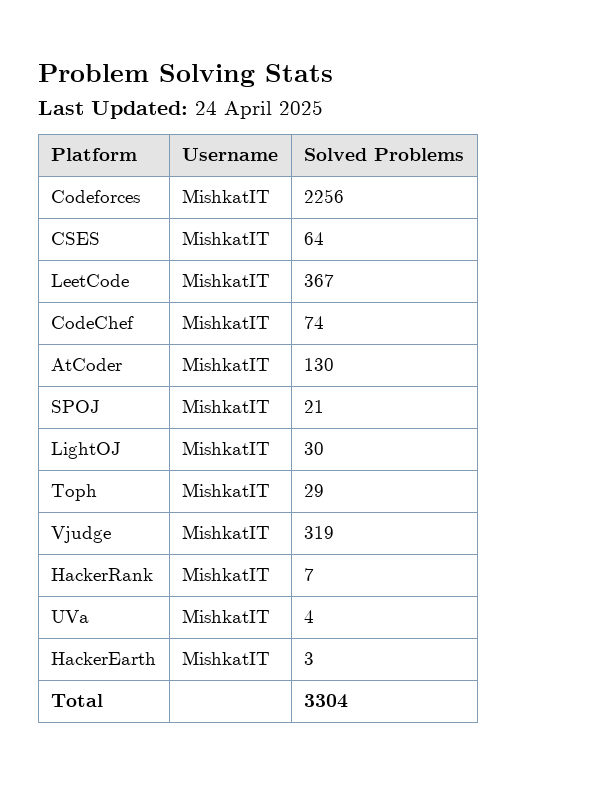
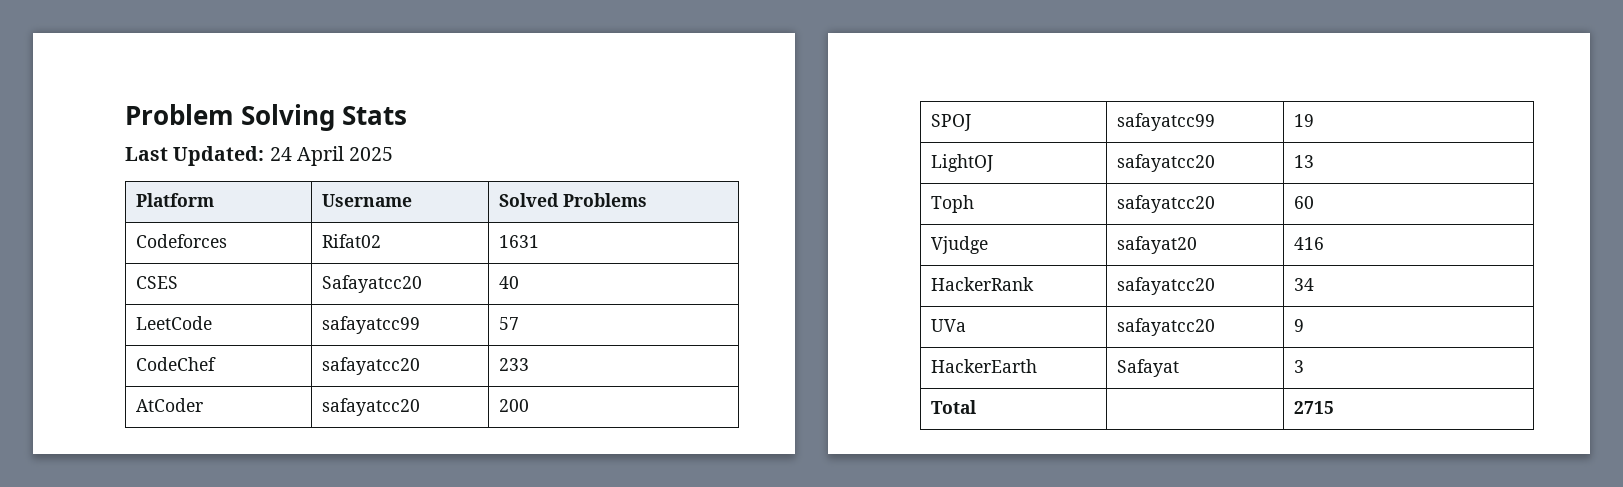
[181,189,270,203] [303,189,344,203] MishkatIT | 2256 -> [321,234,381,248] [498,235,539,248] Rifat02 | 1631
[181,231,270,245] [303,232,324,245] MishkatIT | 64 -> [321,275,422,293] [498,276,519,289] Safayatcc20 | 40
[181,273,270,287] [303,274,334,287] MishkatIT | 367 -> [321,316,420,334] [498,317,519,330] safayatcc99 | 57
[181,315,270,329] [303,316,324,329] MishkatIT | 74 -> [321,357,420,375] [498,358,529,371] safayatcc20 | 233
[181,357,270,371] [303,358,334,371] MishkatIT | 130 -> [321,398,420,416] [498,399,529,412] safayatcc20 | 200
[181,399,270,413] [303,400,324,413] MishkatIT | 21 -> [1116,113,1215,131] [1293,114,1314,127] safayatcc99 | 19
[181,441,270,455] [303,442,324,455] MishkatIT | 30 -> [1116,154,1215,172] [1293,155,1314,168] safayatcc20 | 13
[181,483,270,497] [303,484,324,497] MishkatIT | 29 -> [1116,195,1215,213] [1293,196,1314,209] safayatcc20 | 60
[181,525,270,539] [303,526,334,539] MishkatIT | 319 -> [1116,236,1197,254] [1293,237,1324,250] safayat20 | 416
[181,567,270,581] [303,568,314,581] MishkatIT | 7 -> [1116,277,1215,295] [1293,278,1314,291] safayatcc20 | 34
[181,609,270,623] [303,610,314,623] MishkatIT | 4 -> [1116,318,1215,336] [1293,319,1304,332] safayatcc20 | 9
[181,651,270,665] MishkatIT -> [1116,359,1179,377] Safayat
[303,694,348,708] 3304 -> [1293,401,1334,414] 2715

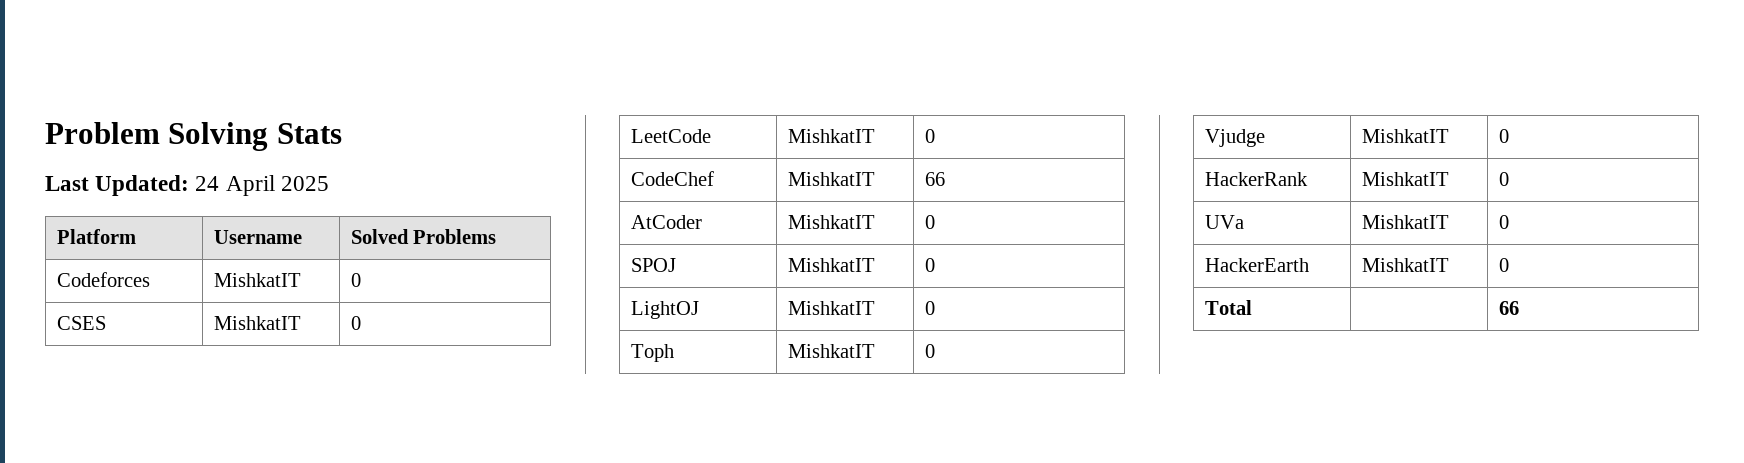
[321,234,381,248] [498,235,539,248] Rifat02 | 1631 -> [213,273,301,287] [350,273,361,287] MishkatIT | 0
[321,275,422,293] [498,276,519,289] Safayatcc20 | 40 -> [213,316,301,330] [350,316,361,330] MishkatIT | 0
[321,316,420,334] [498,317,519,330] safayatcc99 | 57 -> [787,129,875,143] [924,129,935,143] MishkatIT | 0
[321,357,420,375] [498,358,529,371] safayatcc20 | 233 -> [787,172,875,186] [924,172,945,186] MishkatIT | 66
[321,398,420,416] [498,399,529,412] safayatcc20 | 200 -> [787,215,875,229] [924,215,935,229] MishkatIT | 0
[1116,113,1215,131] [1293,114,1314,127] safayatcc99 | 19 -> [787,258,875,272] [924,258,935,272] MishkatIT | 0
[1116,154,1215,172] [1293,155,1314,168] safayatcc20 | 13 -> [787,301,875,315] [924,301,935,315] MishkatIT | 0
[1116,195,1215,213] [1293,196,1314,209] safayatcc20 | 60 -> [787,344,875,358] [924,344,935,358] MishkatIT | 0
[1116,236,1197,254] [1293,237,1324,250] safayat20 | 416 -> [1361,129,1449,143] [1498,129,1509,143] MishkatIT | 0
[1116,277,1215,295] [1293,278,1314,291] safayatcc20 | 34 -> [1361,172,1449,186] [1498,172,1509,186] MishkatIT | 0
[1116,318,1215,336] [1293,319,1304,332] safayatcc20 | 9 -> [1361,215,1449,229] [1498,215,1509,229] MishkatIT | 0
[1116,359,1179,377] [1293,360,1304,373] Safayat | 3 -> [1361,258,1449,272] [1498,258,1509,272] MishkatIT | 0
[1293,401,1334,414] 2715 -> [1498,301,1519,315] 66

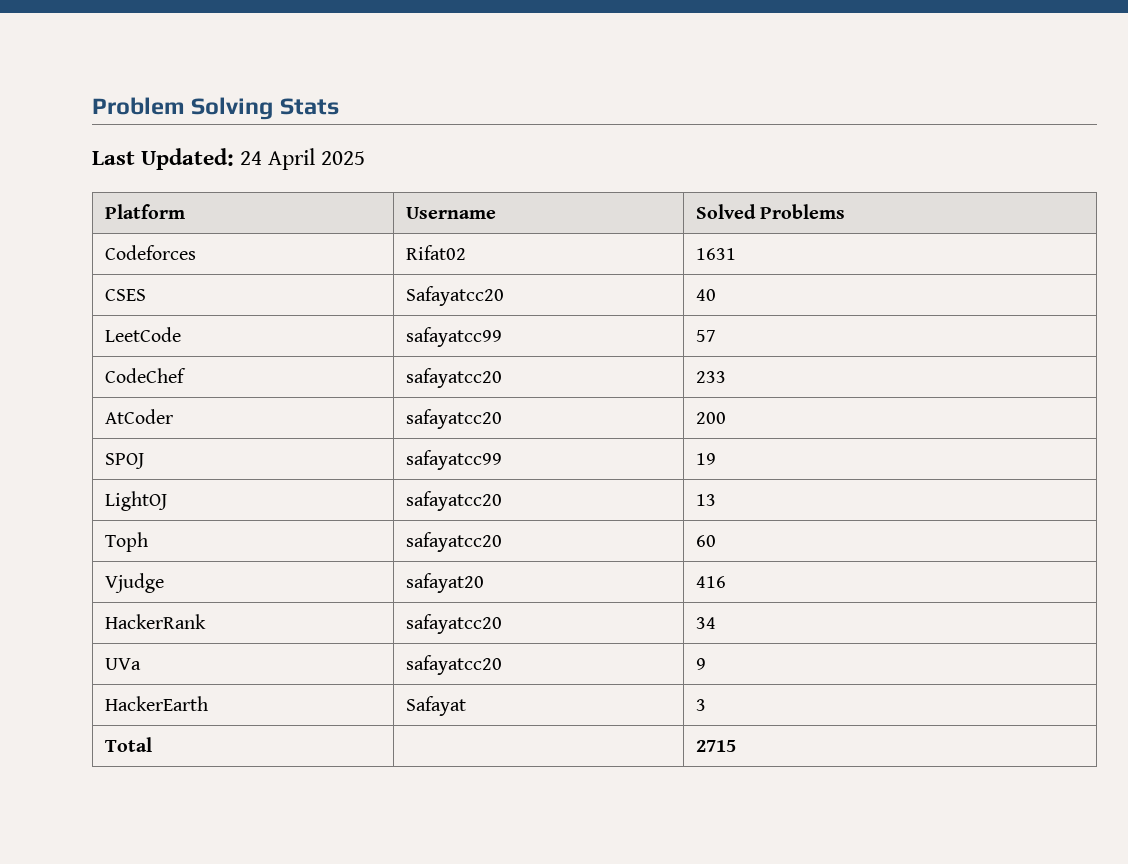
[213,273,301,287] [350,273,361,287] MishkatIT | 0 -> [406,245,467,260] [696,248,737,260] Rifat02 | 1631
[213,316,301,330] [350,316,361,330] MishkatIT | 0 -> [406,286,505,306] [696,289,717,301] Safayatcc20 | 40
[787,129,875,143] [924,129,935,143] MishkatIT | 0 -> [406,327,503,347] [696,330,717,342] safayatcc99 | 57
[787,172,875,186] [924,172,945,186] MishkatIT | 66 -> [406,368,503,388] [696,371,727,383] safayatcc20 | 233
[787,215,875,229] [924,215,935,229] MishkatIT | 0 -> [406,409,503,429] [696,412,727,424] safayatcc20 | 200
[787,258,875,272] [924,258,935,272] MishkatIT | 0 -> [406,450,503,470] [696,453,717,465] safayatcc99 | 19
[787,301,875,315] [924,301,935,315] MishkatIT | 0 -> [406,491,503,511] [696,494,717,506] safayatcc20 | 13
[787,344,875,358] [924,344,935,358] MishkatIT | 0 -> [406,532,503,552] [696,535,717,547] safayatcc20 | 60
[1361,129,1449,143] [1498,129,1509,143] MishkatIT | 0 -> [406,573,485,593] [696,576,727,588] safayat20 | 416
[1361,172,1449,186] [1498,172,1509,186] MishkatIT | 0 -> [406,614,503,634] [696,617,717,629] safayatcc20 | 34
[1361,215,1449,229] [1498,215,1509,229] MishkatIT | 0 -> [406,655,503,675] [696,658,707,670] safayatcc20 | 9
[1361,258,1449,272] [1498,258,1509,272] MishkatIT | 0 -> [406,696,467,716] [696,699,707,711] Safayat | 3
[1498,301,1519,315] 66 -> [696,740,737,752] 2715

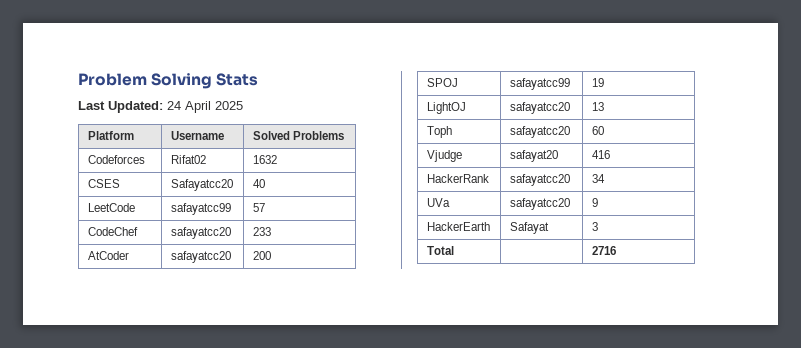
[696,248,737,260] 1631 -> [252,155,277,164] 1632
[696,740,737,752] 2715 -> [591,246,616,255] 2716

